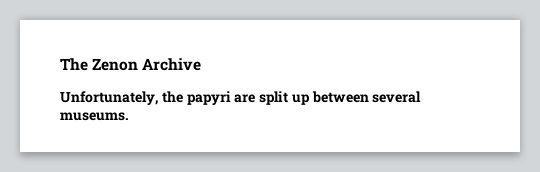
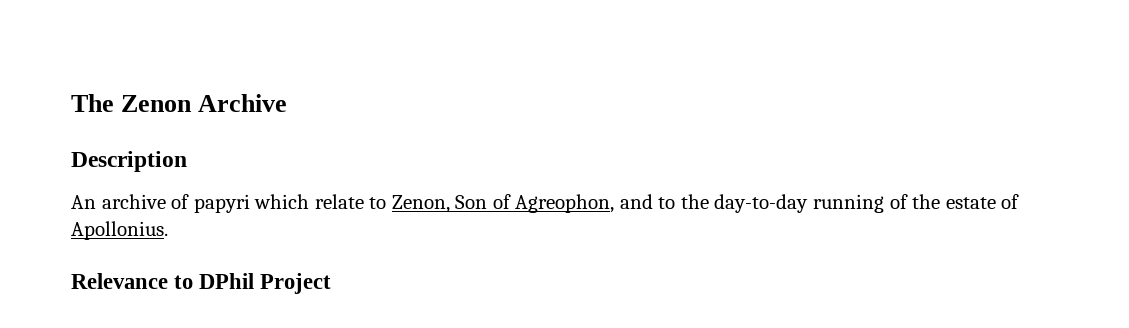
[60,91,422,105] [60,112,129,121] Unfortunately, the papyri are split up between several museums. -> [71,151,187,172] [71,194,1020,213] [71,221,168,240] [71,273,332,294] Description // An archive of papyri which relate to Zenon, Son of Agreophon, and to the day-to-day running of the estate of Apollonius. // Relevance to DPhil Project

